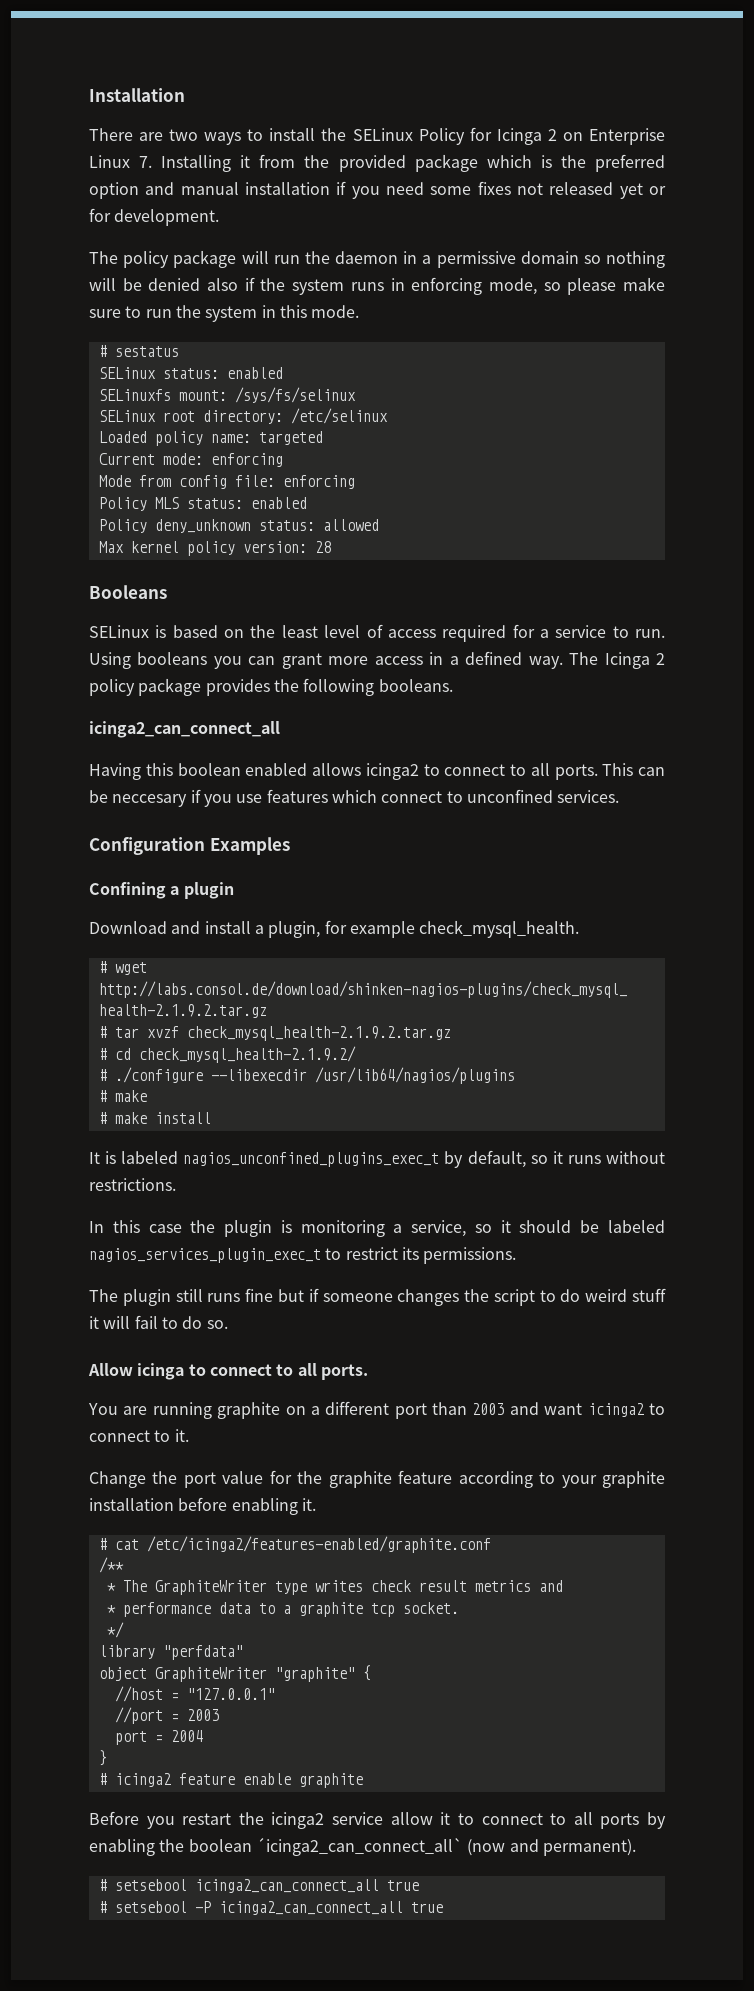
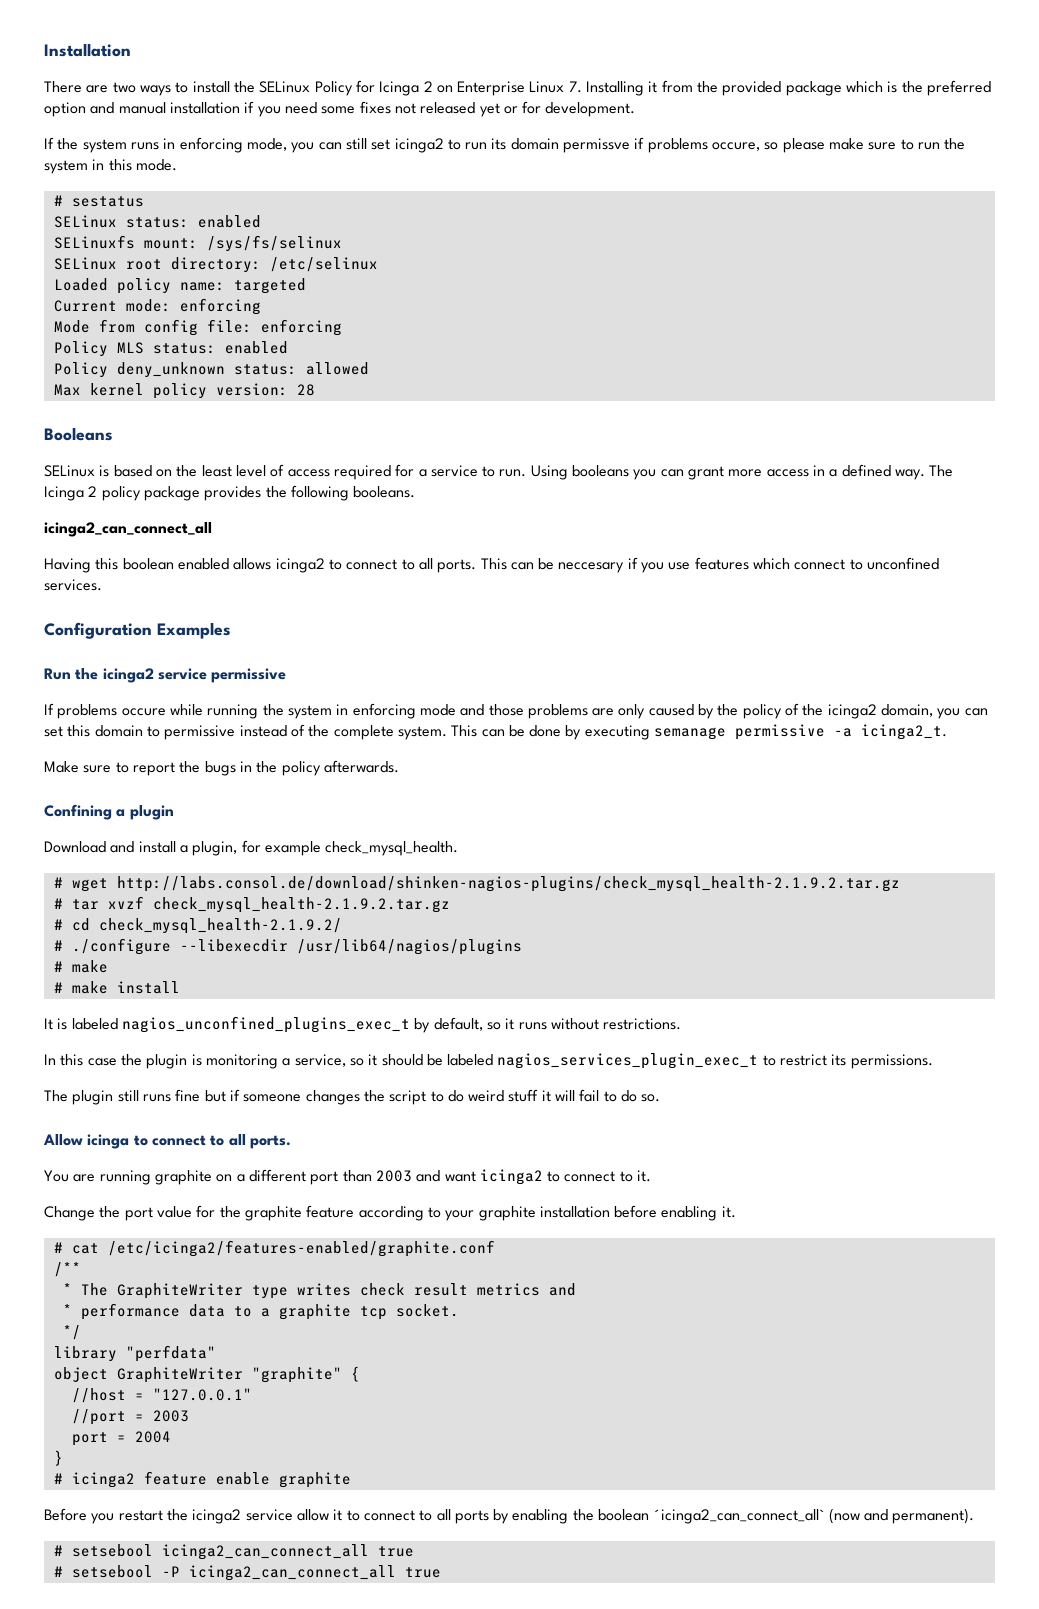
[89,250,665,268] [89,277,255,291] The policy package will run the daemon in a permissive domain so nothing will be denied also if -> [44,137,54,149] If
(537, 286) none -> [291,137,761,153] you can still set icinga2 to run its domain permissve if problems occure,
(290, 846) none -> [44,668,287,683] [44,703,988,719] [44,724,948,740] [44,760,399,776] // Run the icinga2 service permissive // If problems occure while running the system in enforcing mode and those problems are only caused by the policy of the icinga2 domain, you can set this domain to permissive instead of the complete system. This can be done by executing semanage permissive -a icinga2_t. // Make sure to report the bugs in the policy afterwards.

